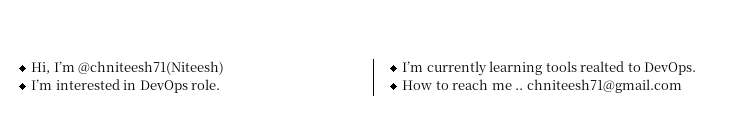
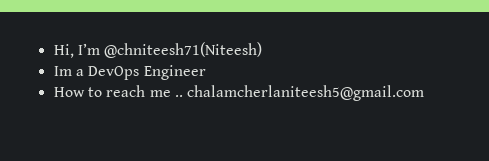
[31,79,221,93] [402,61,697,76] I’m interested in DevOps role. // I’m currently learning tools realted to DevOps. -> [53,65,206,80] Im a DevOps Engineer
[526,79,682,93] chniteesh71@gmail.com -> [187,85,425,101] chalamcherlaniteesh5@gmail.com

